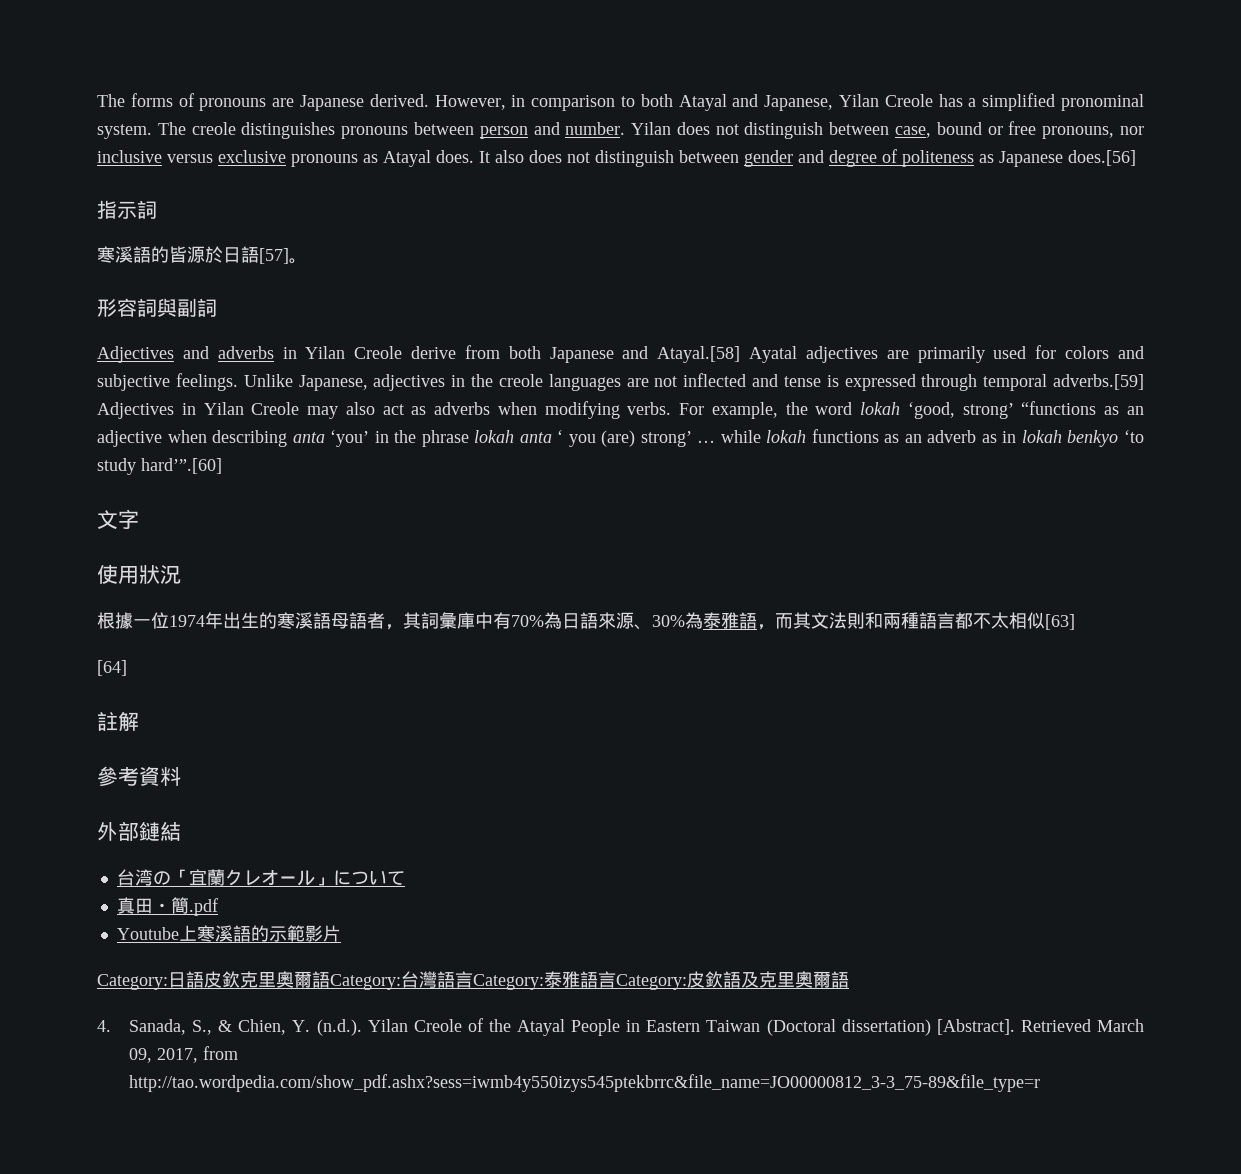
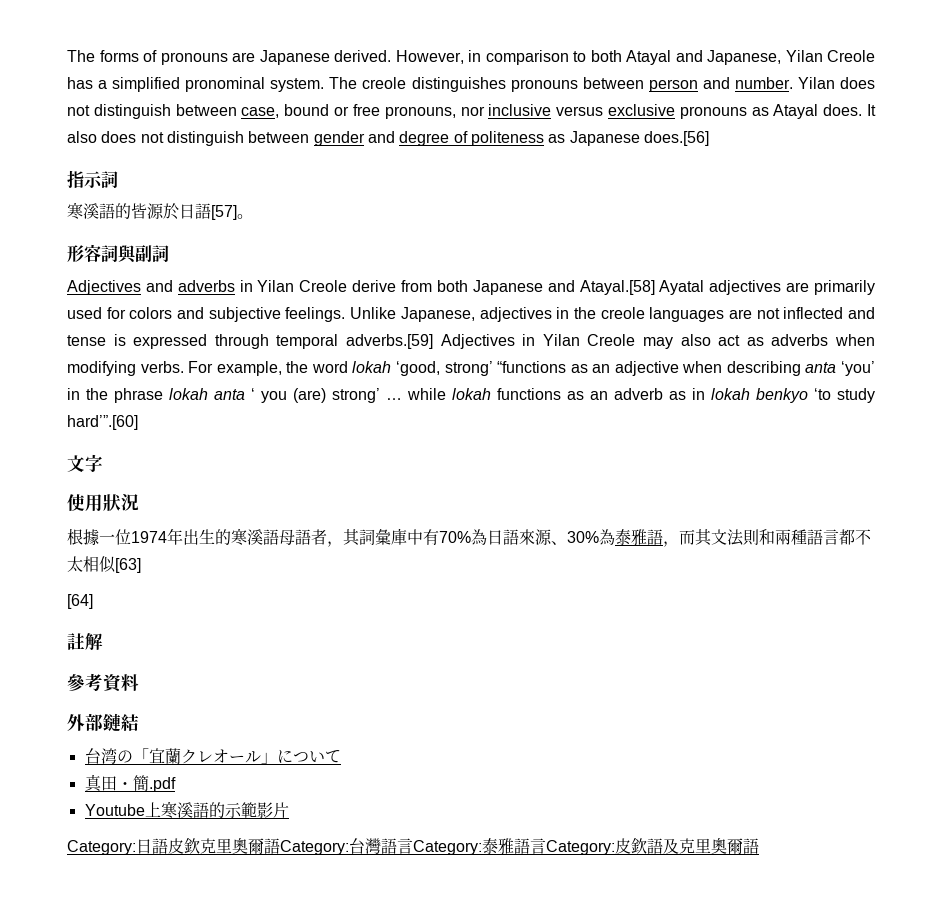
[97,1018,1144,1036] [128,1046,238,1063] [128,1074,1040,1092] // 4. Sanada, S., & Chien, Y. (n.d.). Yilan Creole of the Atayal People in Eastern Taiwan (Doctoral dissertation) [Abstract]. Retrieved March 09, 2017, from http://tao.wordpedia.com/show_pdf.ashx?sess=iwmb4y550izys545ptekbrrc&file_name=JO00000812_3-3_75-89&file_type=r -> (759, 846) none

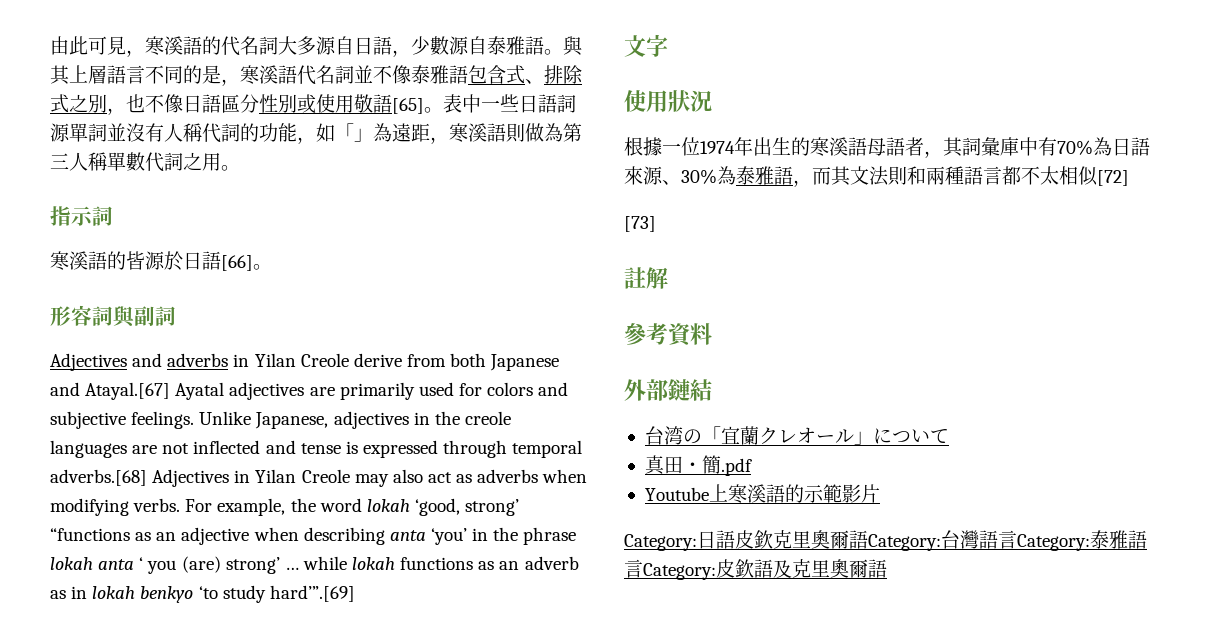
[67,50,875,65] [67,77,875,92] [67,104,876,119] [67,131,709,146] The forms of pronouns are Japanese derived. However, in comparison to both Atayal and Japanese, Yilan Creole has a simplified pronominal system. The creole distinguishes pronouns between person and number. Yilan does not distinguish between case, bound or free pronouns, nor inclusive versus exclusive pronouns as Atayal does. It also does not distinguish between gender and degree of politeness as Japanese does.[56] -> [50,36,583,57] [50,65,583,86] [50,94,576,115] [50,123,582,144] [50,152,240,172] 由此可見，寒溪語的代名詞大多源自日語，少數源自泰雅語。與其上層語言不同的是，寒溪語代名詞並不像泰雅語包含式、排除式之別，也不像日語區分性別或使用敬語[65]。表中一些日語詞源單詞並沒有人稱代詞的功能，如「」為遠距，寒溪語則做為第三人稱單數代詞之用。
[211,205,237,220] [57] -> [221,255,253,271] [66]
[579,280,655,295] Atayal.[58] -> [85,382,171,400] Atayal.[67]
[346,334,433,349] adverbs.[59] -> [50,469,147,486] adverbs.[68]
[67,415,138,430] hard’”.[60] -> [269,585,355,602] hard’”.[69]
[115,558,141,573] [67,594,93,609] [63] // [64] -> [1097,170,1129,186] [624,216,656,232] [72] // [73]

